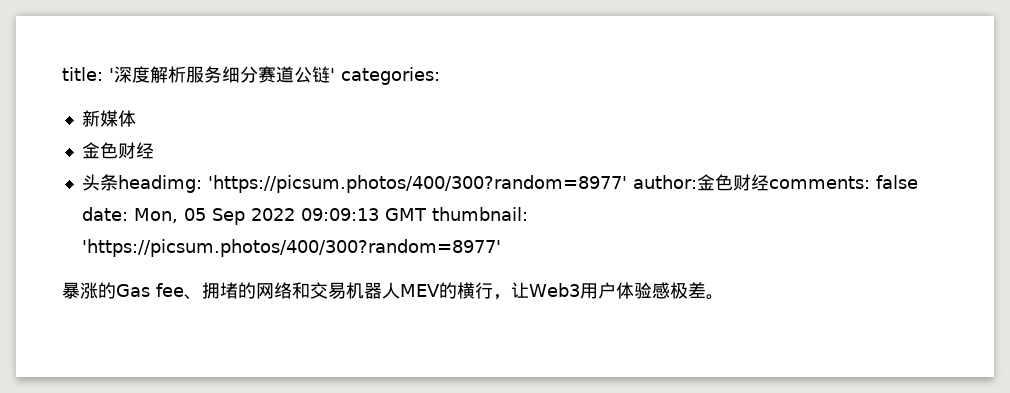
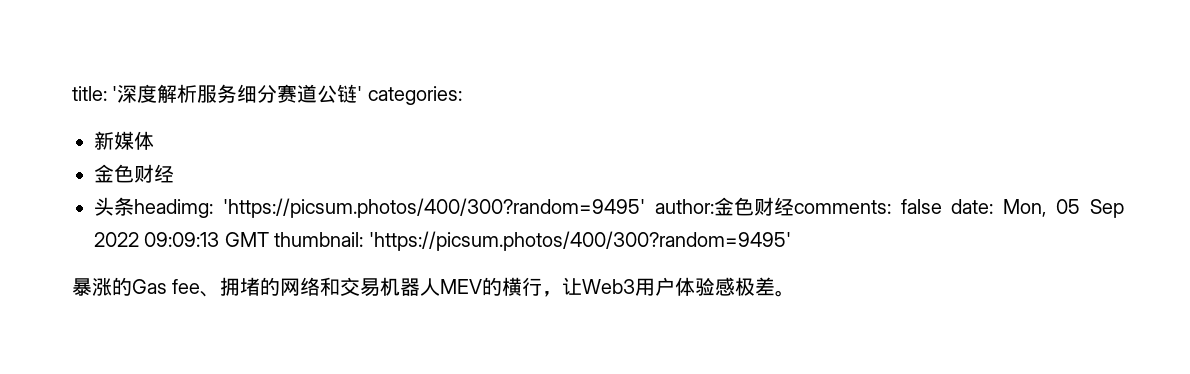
[207,175,627,193] 'https://picsum.photos/400/300?random=8977' -> [222,198,645,218] 'https://picsum.photos/400/300?random=9495'
[81,239,501,257] 'https://picsum.photos/400/300?random=8977' -> [368,231,791,251] 'https://picsum.photos/400/300?random=9495'

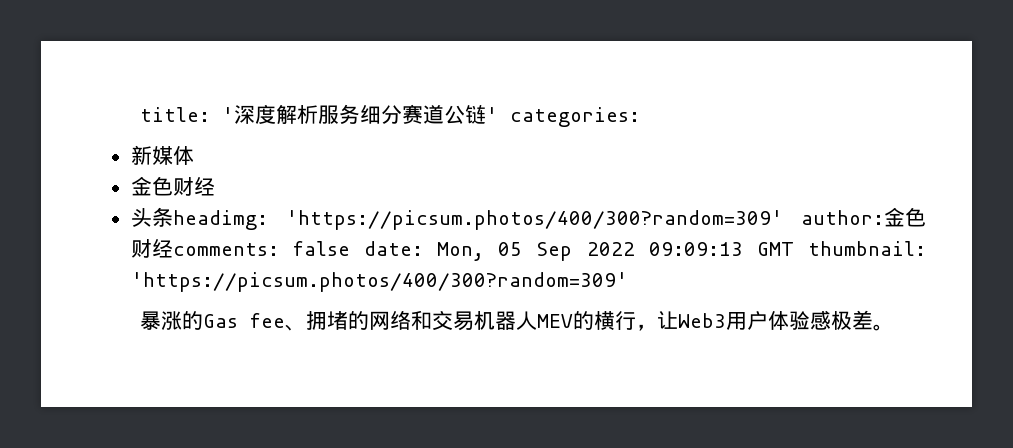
[222,198,645,218] 'https://picsum.photos/400/300?random=9495' -> [285,210,783,230] 'https://picsum.photos/400/300?random=309'
[368,231,791,251] 'https://picsum.photos/400/300?random=9495' -> [130,272,628,292] 'https://picsum.photos/400/300?random=309'

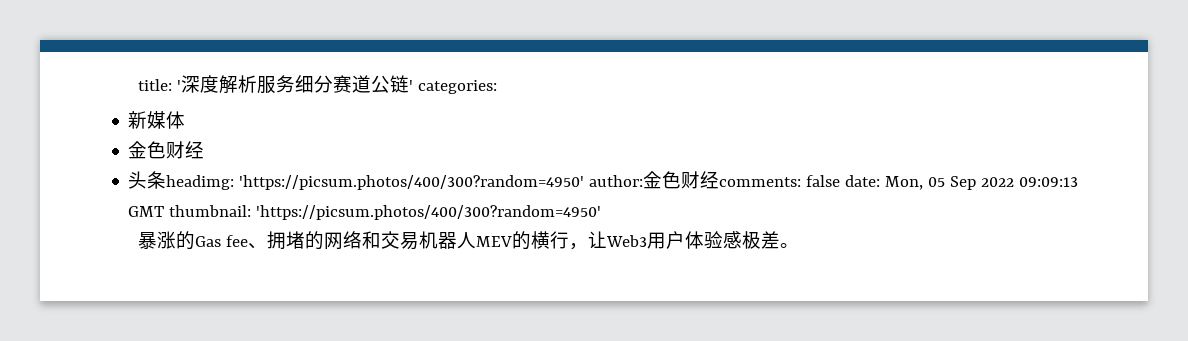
[285,210,783,230] 'https://picsum.photos/400/300?random=309' -> [239,175,585,190] 'https://picsum.photos/400/300?random=4950'
[130,272,628,292] 'https://picsum.photos/400/300?random=309' -> [256,205,602,220] 'https://picsum.photos/400/300?random=4950'

